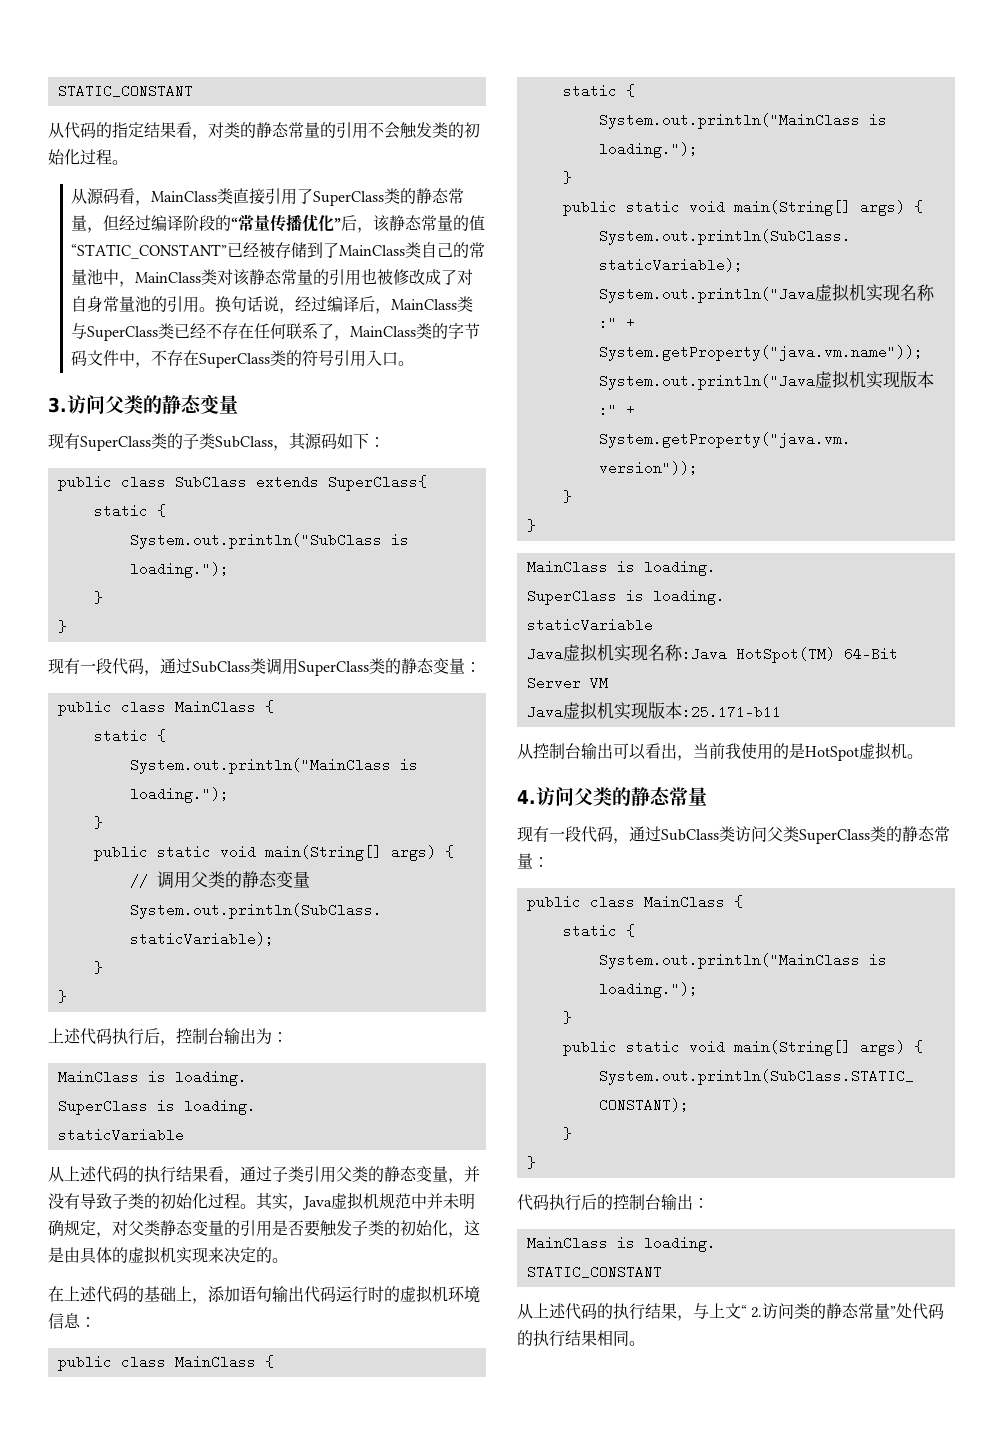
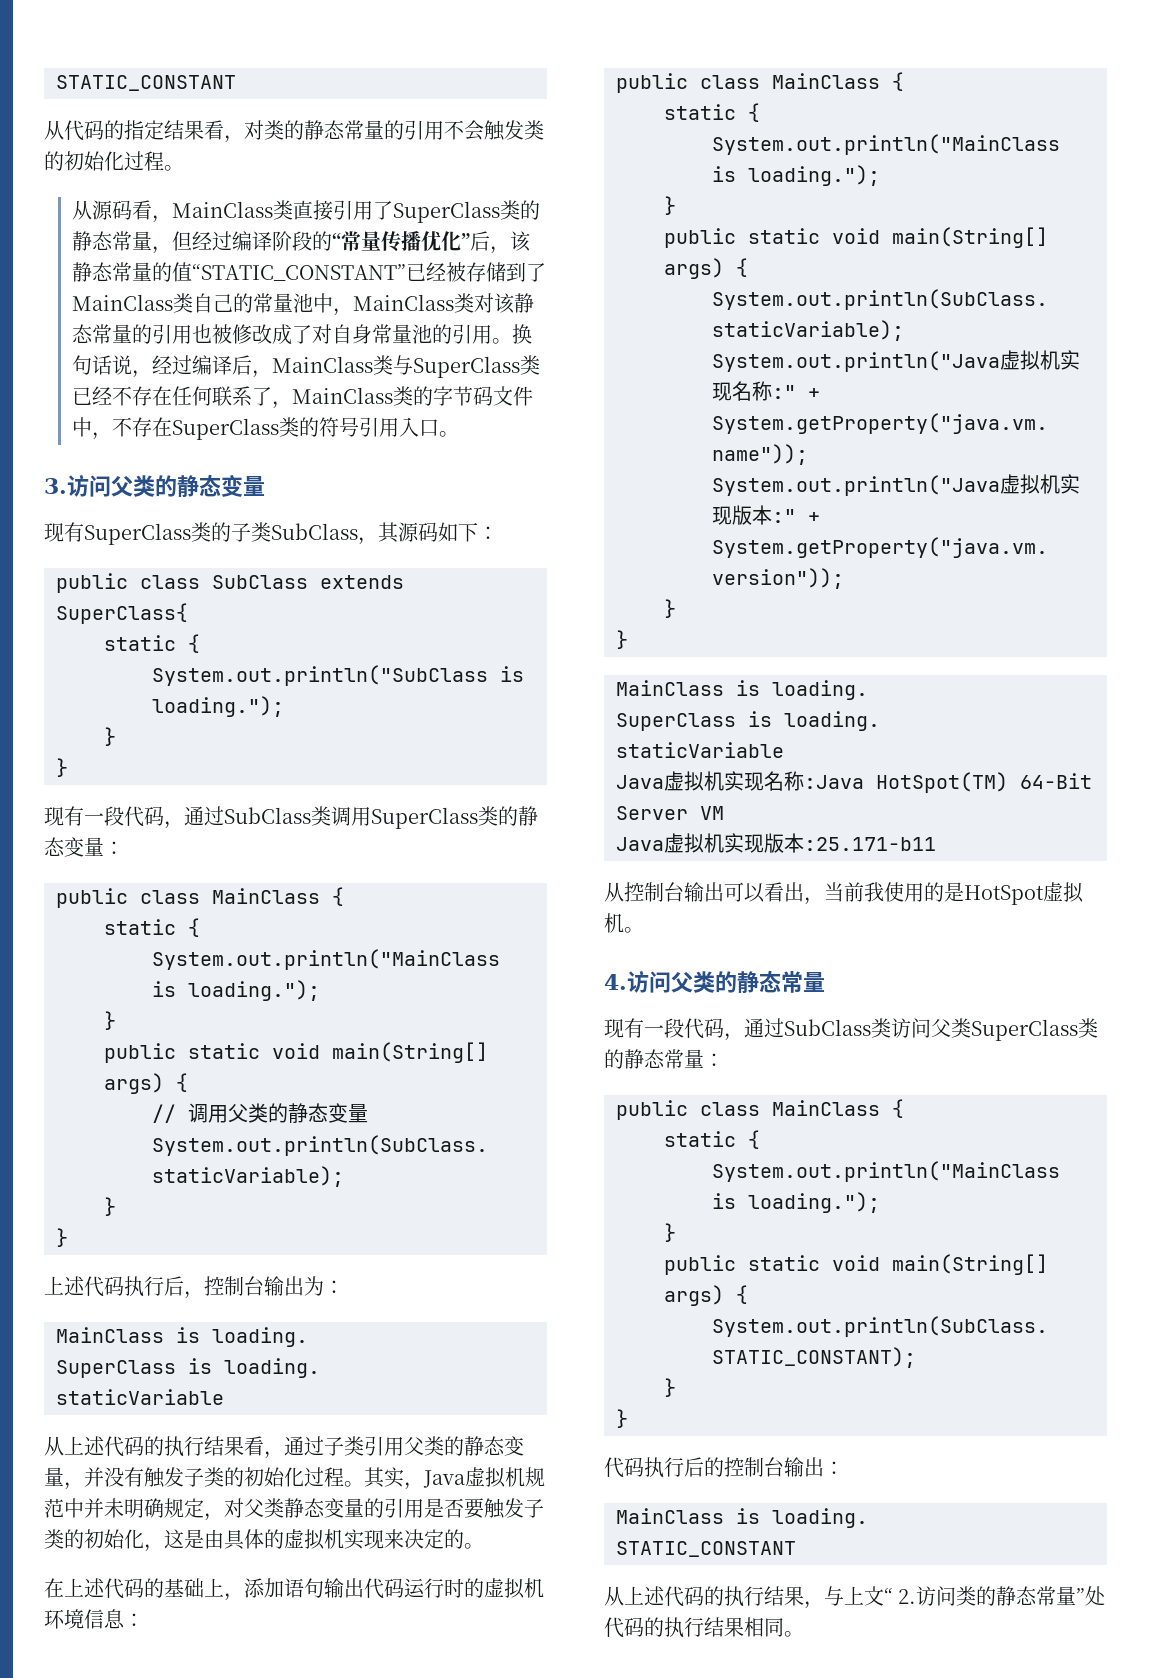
[80,1193,112,1209] 导致 -> [144,1467,184,1488] 触发

